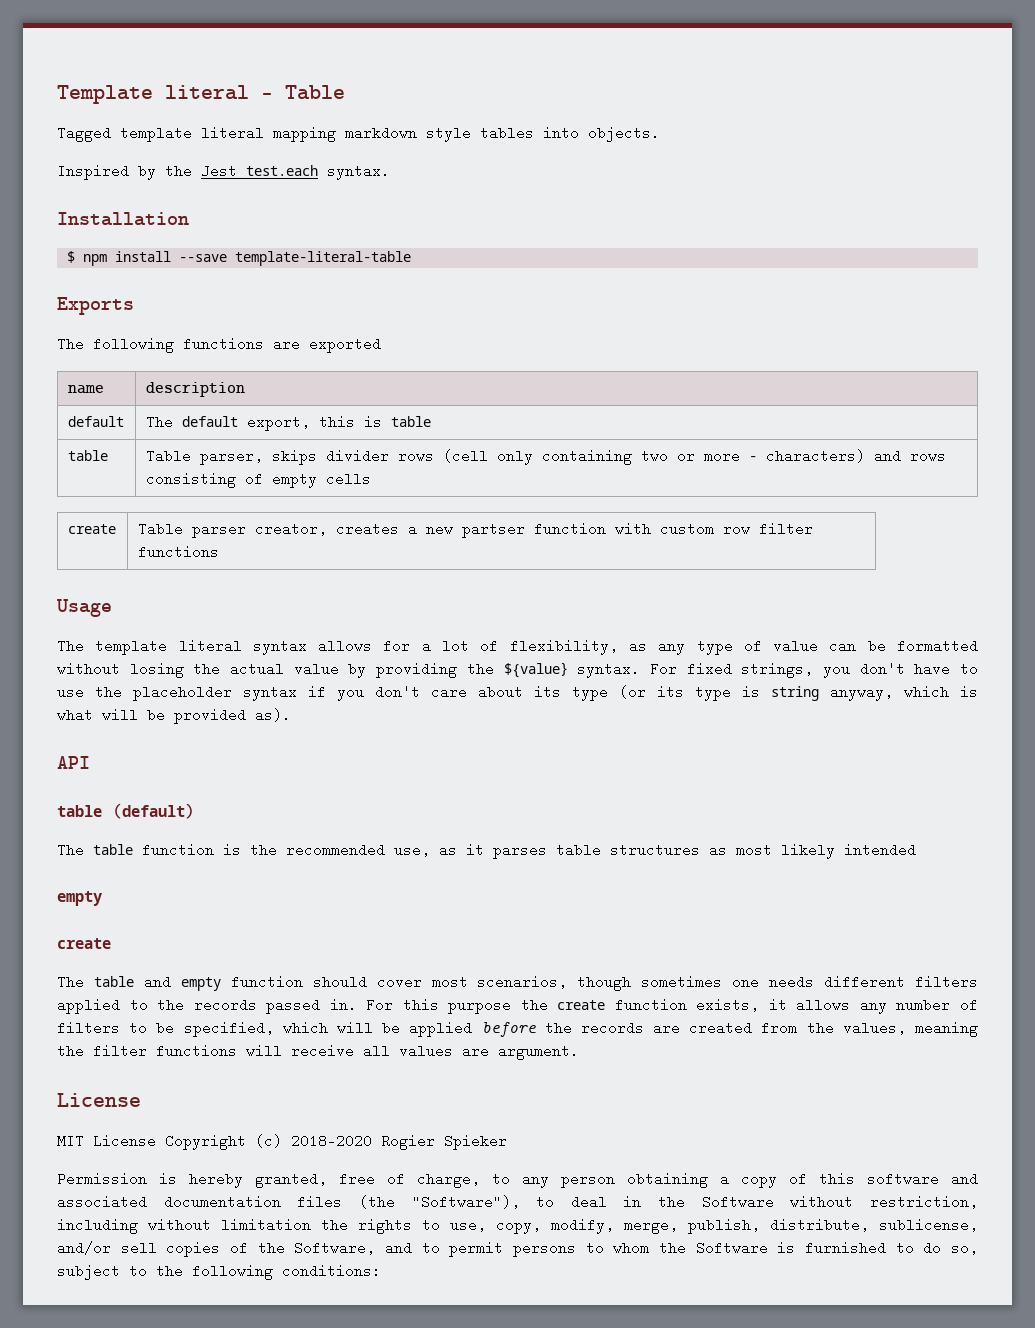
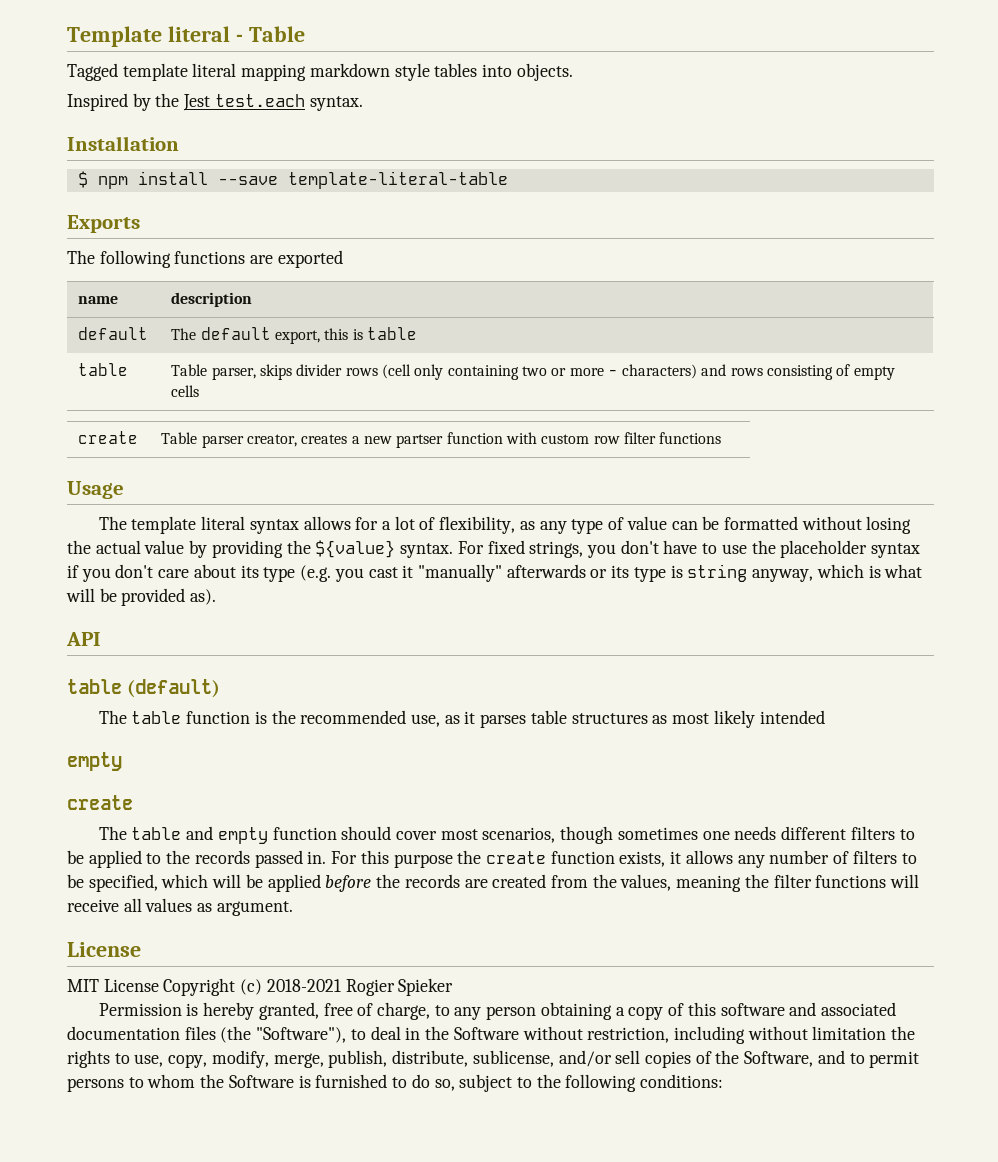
[619,685,646,699] (or -> [300,564,608,582] (e.g. you cast it "manually" afterwards or
(979, 982) none -> [899,829,915,840] [67,850,84,864] to be
[462,1044,489,1058] are -> [197,903,213,912] as
[291,1134,372,1148] 2018-2020 -> [266,979,341,992] 2018-2021

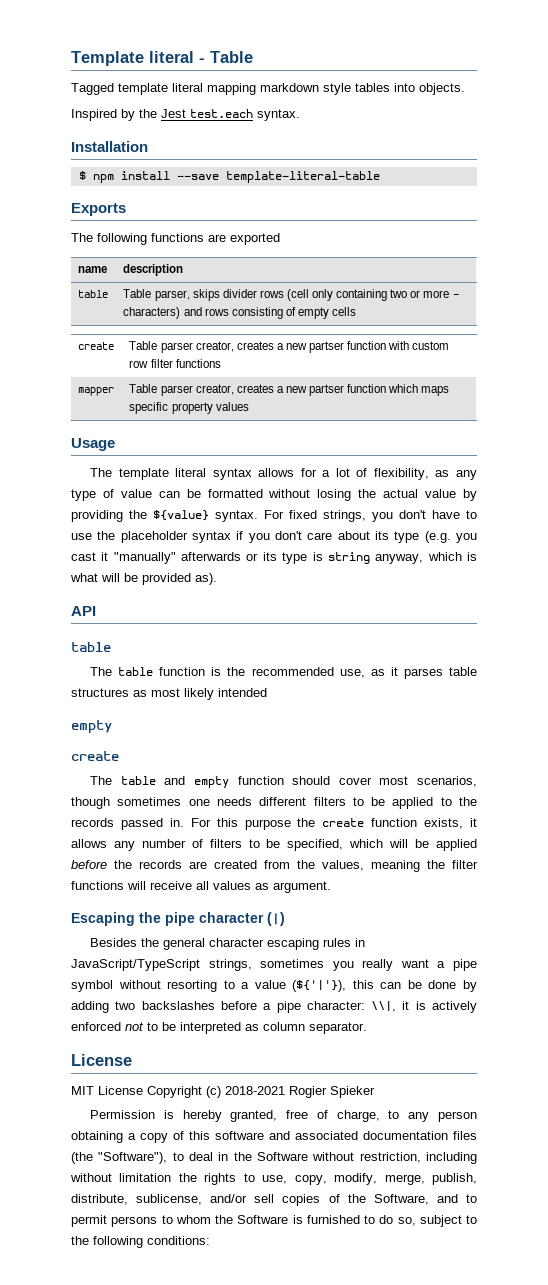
[78,327,149,340] [171,327,417,344] // default | The default export, this is table -> (184, 270) none
(722, 438) none -> [78,387,115,396] [129,384,450,396] [129,402,249,414] // mapper | Table parser creator, creates a new partser function which maps specific property values
[127,679,221,698] (default) -> (111, 647) none
(293, 908) none -> [71,912,285,926] [90,938,366,950] [71,959,477,971] [71,980,478,992] [71,1001,478,1013] [71,1022,367,1034] // Escaping the pipe character (|) // Besides the general character escaping rules in JavaScript/TypeScript strings, sometimes you really want a pipe symbol without resorting to a value (${'|'}), this can be done by adding two backslashes before a pipe character: \\|, it is actively enforced not to be interpreted as column separator.

